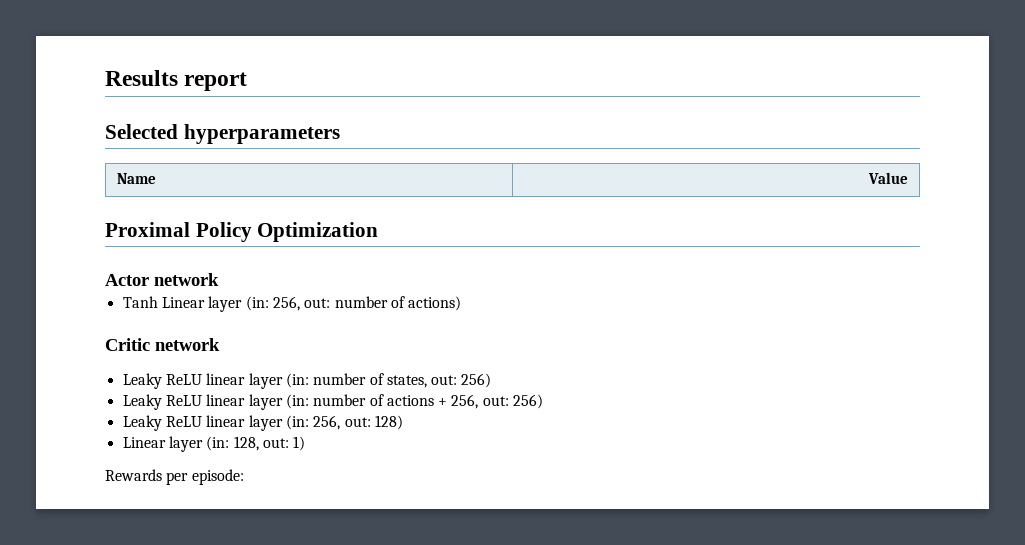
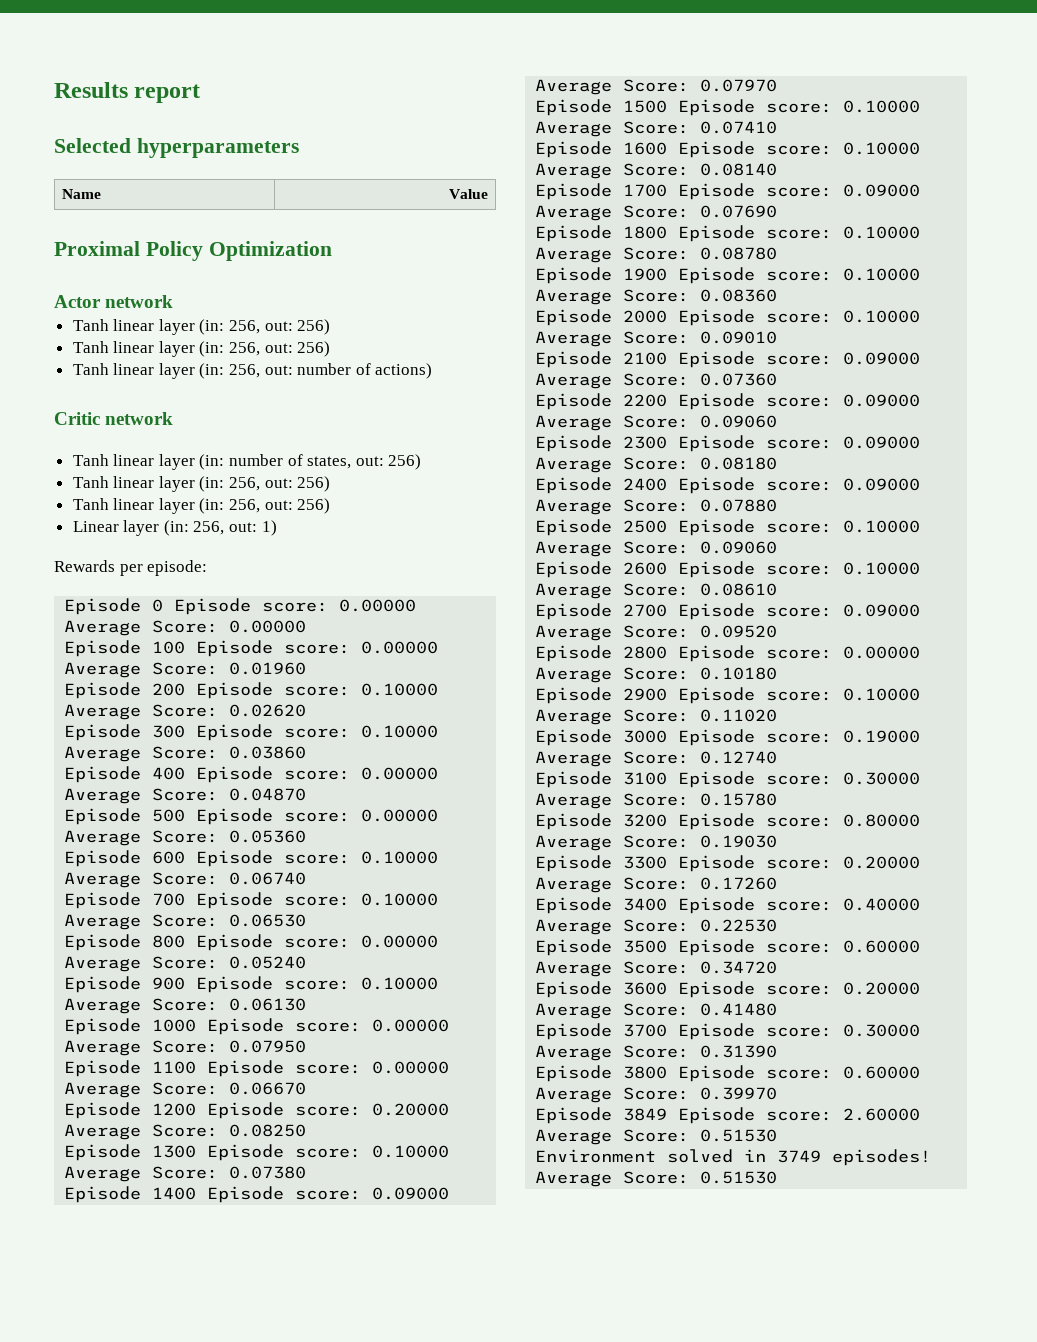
[161,297,205,308] Linear -> [113,319,331,335] [72,341,331,357] [72,363,155,375] linear layer (in: 256, out: 256) // Tanh linear layer (in: 256, out: 256) // Tanh linear
[122,373,202,389] Leaky ReLU -> [72,454,109,466] Tanh
[122,394,544,410] [122,415,403,431] [122,436,259,452] Leaky ReLU linear layer (in: number of actions + 256, out: 256) // Leaky ReLU linear layer (in: 256, out: 128) // Linear layer (in: 128, -> [72,476,331,492] [72,498,331,514] [72,520,225,536] Tanh linear layer (in: 256, out: 256) // Tanh linear layer (in: 256, out: 256) // Linear layer (in: 256,
(244, 477) none -> [64,598,417,615] [64,620,307,636] [64,640,439,657] [64,662,307,678] [64,682,439,699] [64,704,307,720] [64,724,439,741] [64,746,307,762] [64,766,439,783] [64,788,307,804] [64,808,439,825] [64,830,307,846] [64,850,439,867] [64,872,307,888] [64,892,439,909] [64,914,307,930] [64,934,439,951] [64,956,307,972] [64,976,439,993] [64,998,307,1014] [64,1018,450,1035] [64,1040,307,1056] [64,1060,450,1077] [64,1082,307,1098] [64,1102,450,1119] [64,1124,307,1140] [64,1144,450,1161] [64,1166,307,1182] [64,1186,450,1203] [535,79,778,95] [535,99,921,116] [535,121,778,137] [535,141,921,158] [535,163,778,179] [535,183,921,200] [535,205,778,221] [535,225,921,242] [535,247,778,263] [535,267,921,284] [535,289,778,305] [535,309,921,326] [535,331,778,347] [535,351,921,368] [535,373,778,389] [535,393,921,410] [535,415,778,431] [535,435,921,452] [535,457,778,473] [535,477,921,494] [535,499,778,515] [535,519,921,536] [535,541,778,557] [535,561,921,578] [535,583,778,599] [535,603,921,620] [535,625,778,641] [535,645,921,662] [535,667,778,683] [535,687,921,704] [535,709,778,725] [535,729,921,746] [535,751,778,767] [535,771,921,788] [535,793,778,809] [535,813,921,830] [535,835,778,851] [535,855,921,872] [535,877,778,893] [535,897,921,914] [535,919,778,935] [535,939,921,956] [535,961,778,977] [535,981,921,998] [535,1003,778,1019] [535,1023,921,1040] [535,1045,778,1061] [535,1065,921,1082] [535,1087,778,1103] [535,1107,921,1124] [535,1129,778,1145] [535,1149,932,1166] [535,1171,778,1187] // Episode 0 Episode score: 0.00000 Average Score: 0.00000 // Episode 100 Episode score: 0.00000 Average Score: 0.01960 // Episode 200 Episode score: 0.10000 Average Score: 0.02620 // Episode 300 Episode score: 0.10000 Average Score: 0.03860 // Episode 400 Episode score: 0.00000 Average Score: 0.04870 // Episode 500 Episode score: 0.00000 Average Score: 0.05360 // Episode 600 Episode score: 0.10000 Average Score: 0.06740 // Episode 700 Episode score: 0.10000 Average Score: 0.06530 // Episode 800 Episode score: 0.00000 Average Score: 0.05240 // Episode 900 Episode score: 0.10000 Average Score: 0.06130 // Episode 1000 Episode score: 0.00000 Average Score: 0.07950 // Episode 1100 Episode score: 0.00000 Average Score: 0.06670 // Episode 1200 Episode score: 0.20000 Average Score: 0.08250 // Episode 1300 Episode score: 0.10000 Average Score: 0.07380 // Episode 1400 Episode score: 0.09000 Average Score: 0.07970 // Episode 1500 Episode score: 0.10000 Average Score: 0.07410 // Episode 1600 Episode score: 0.10000 Average Score: 0.08140 // Episode 1700 Episode score: 0.09000 Average Score: 0.07690 // Episode 1800 Episode score: 0.10000 Average Score: 0.08780 // Episode 1900 Episode score: 0.10000 Average Score: 0.08360 // Episode 2000 Episode score: 0.10000 Average Score: 0.09010 // Episode 2100 Episode score: 0.09000 Average Score: 0.07360 // Episode 2200 Episode score: 0.09000 Average Score: 0.09060 // Episode 2300 Episode score: 0.09000 Average Score: 0.08180 // Episode 2400 Episode score: 0.09000 Average Score: 0.07880 // Episode 2500 Episode score: 0.10000 Average Score: 0.09060 // Episode 2600 Episode score: 0.10000 Average Score: 0.08610 // Episode 2700 Episode score: 0.09000 Average Score: 0.09520 // Episode 2800 Episode score: 0.00000 Average Score: 0.10180 // Episode 2900 Episode score: 0.10000 Average Score: 0.11020 // Episode 3000 Episode score: 0.19000 Average Score: 0.12740 // Episode 3100 Episode score: 0.30000 Average Score: 0.15780 // Episode 3200 Episode score: 0.80000 Average Score: 0.19030 // Episode 3300 Episode score: 0.20000 Average Score: 0.17260 // Episode 3400 Episode score: 0.40000 Average Score: 0.22530 // Episode 3500 Episode score: 0.60000 Average Score: 0.34720 // Episode 3600 Episode score: 0.20000 Average Score: 0.41480 // Episode 3700 Episode score: 0.30000 Average Score: 0.31390 // Episode 3800 Episode score: 0.60000 Average Score: 0.39970 // Episode 3849 Episode score: 2.60000 Average Score: 0.51530 // Environment solved in 3749 episodes! Average Score: 0.51530

